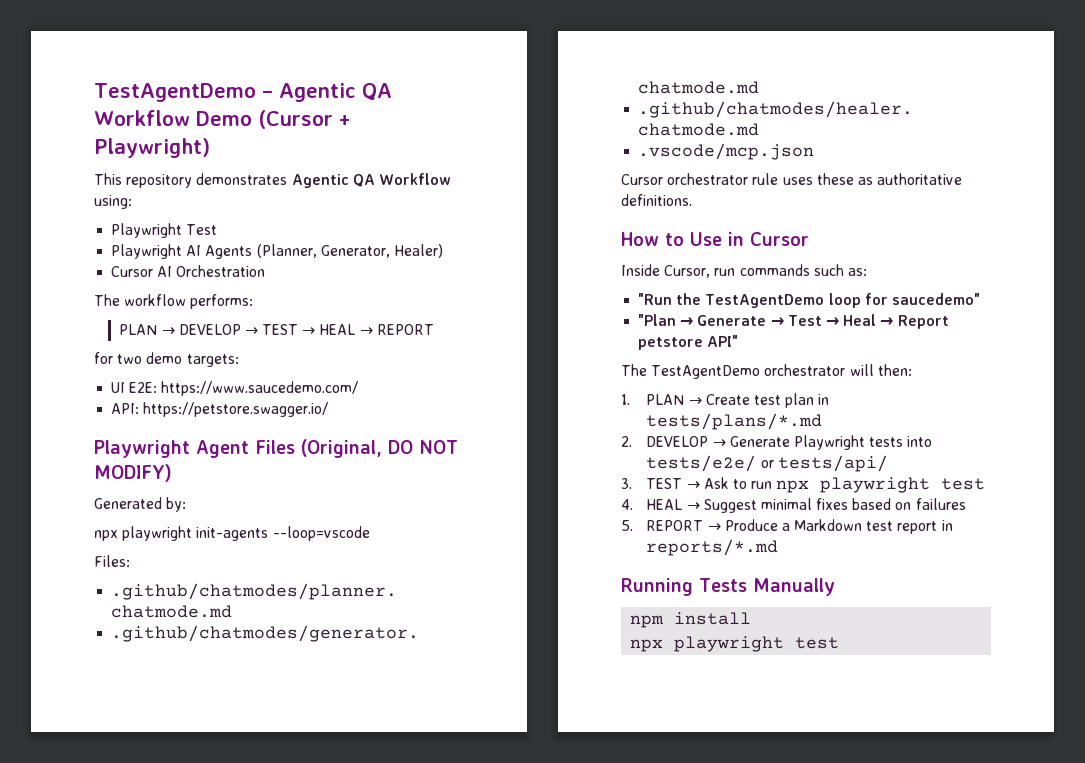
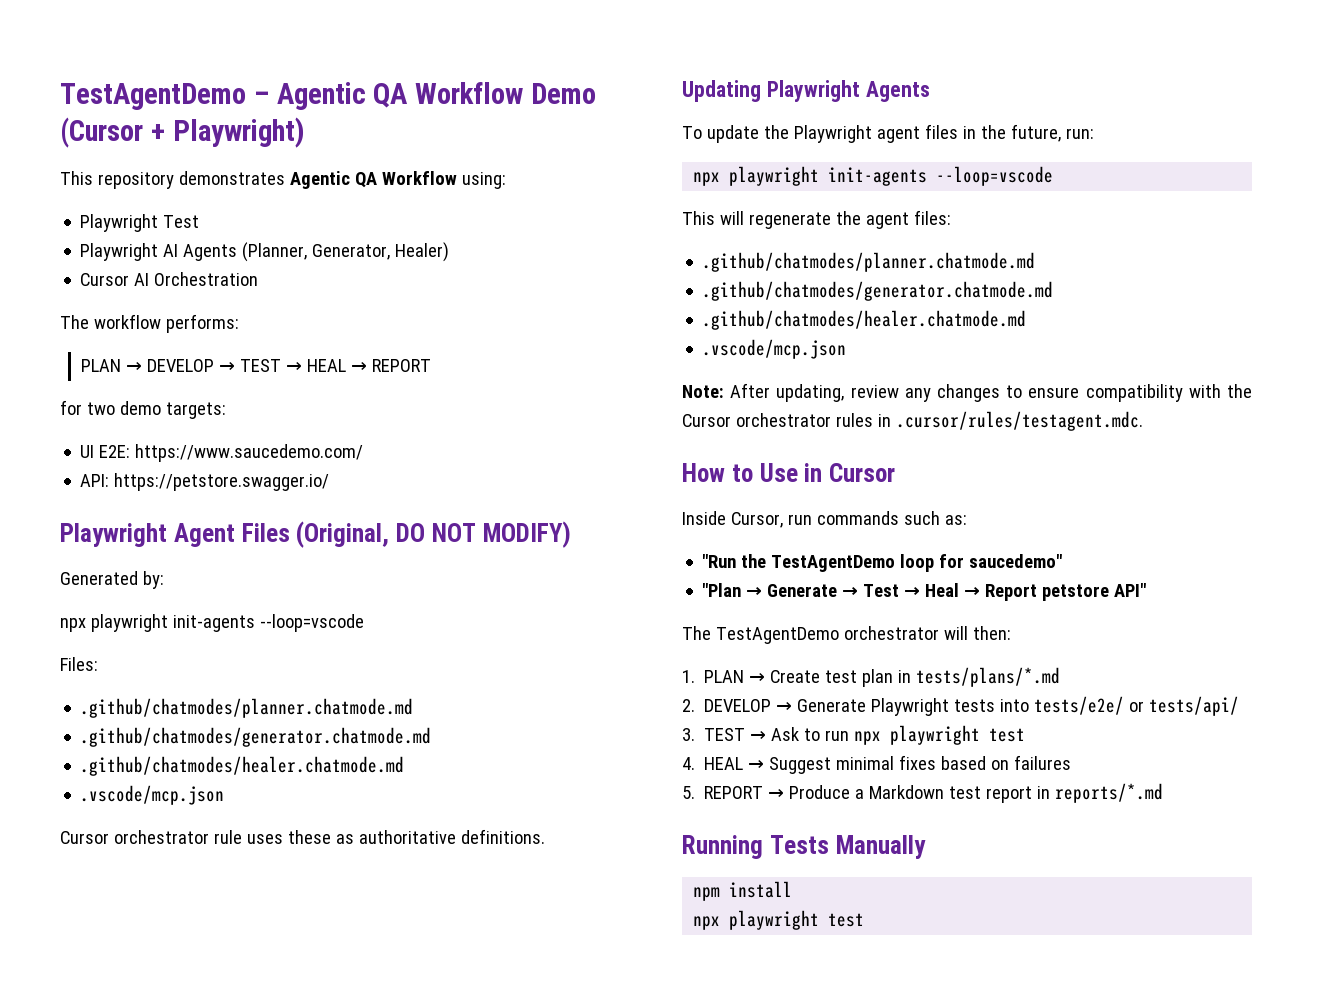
(692, 200) none -> [682,80,930,102] [682,124,1094,143] [693,166,1054,186] [682,210,951,229] [702,252,1036,272] [702,281,1054,301] [702,310,1027,330] [702,339,847,359] [682,383,1252,402] [682,411,1143,431] // Updating Playwright Agents // To update the Playwright agent files in the future, run: // npx playwright init-agents --loop=vscode // This will regenerate the agent files: // .github/chatmodes/planner.chatmode.md // .github/chatmodes/generator.chatmode.md // .github/chatmodes/healer.chatmode.md // .vscode/mcp.json // Note: After updating, review any changes to ensure compatibility with the Cursor orchestrator rules in .cursor/rules/testagent.mdc.

